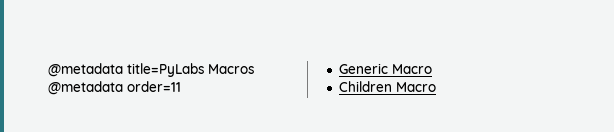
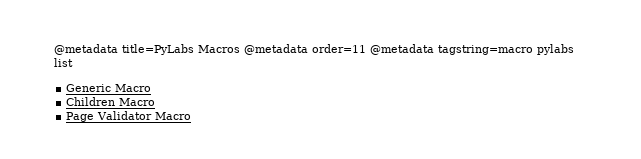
(181, 86) none -> [370,44,574,55] [54,58,73,67] @metadata tagstring=macro pylabs list
(436, 87) none -> [66,111,192,122] // Page Validator Macro

